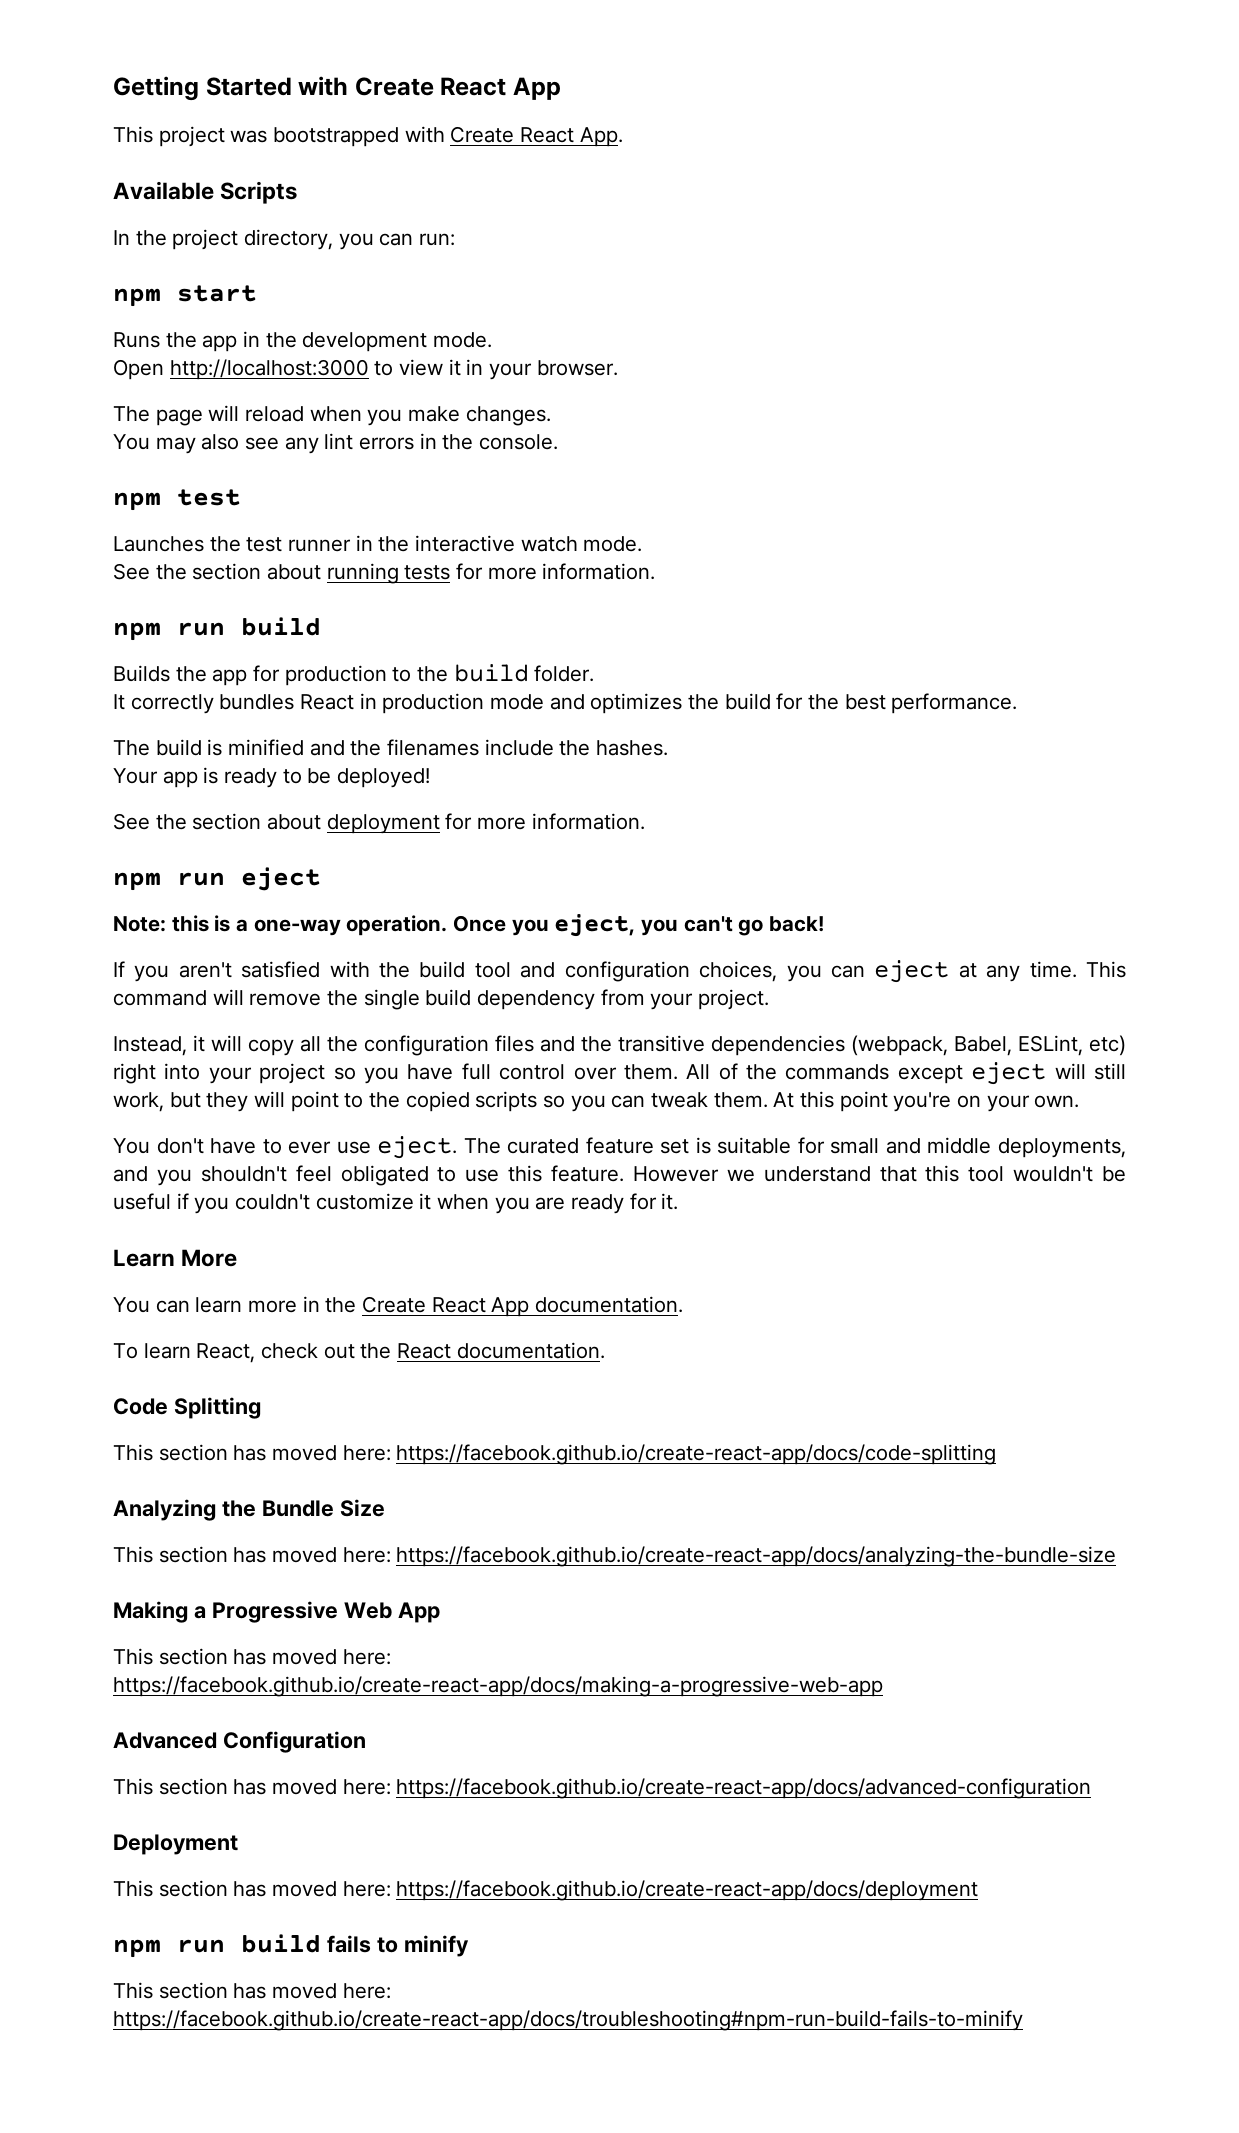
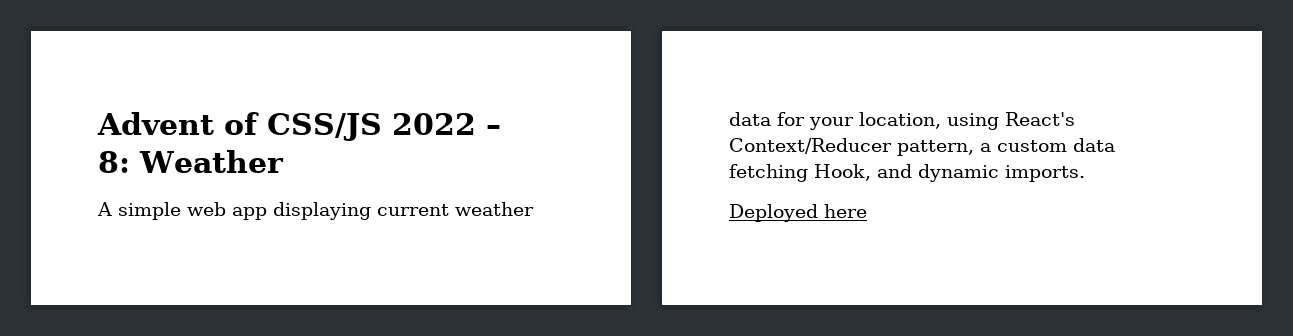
[113,76,562,101] [113,126,623,147] [113,181,298,204] [113,229,456,250] [113,285,257,307] [113,331,493,352] [113,359,618,380] [113,405,551,426] [113,433,559,454] [113,489,241,511] [113,535,643,552] [113,563,656,584] [113,617,321,641] [113,664,595,686] [113,693,1018,714] [113,739,669,756] [113,767,431,788] [113,813,645,834] [113,867,321,891] [113,914,825,937] [113,960,1126,983] [113,989,770,1010] [113,1035,1126,1056] [113,1062,1127,1085] [113,1091,1080,1112] [113,1136,1126,1159] [113,1165,1126,1186] [113,1193,679,1214] [113,1249,238,1267] [113,1296,684,1317] [113,1342,605,1363] [113,1397,261,1419] [113,1444,997,1465] [113,1499,385,1521] [113,1546,1117,1567] [113,1601,440,1623] [113,1648,391,1665] [113,1676,883,1697] [113,1731,366,1753] [113,1778,1092,1799] [113,1834,238,1855] [113,1880,979,1901] [113,1934,469,1958] [113,1982,391,1999] [113,2010,1023,2031] Getting Started with Create React App // This project was bootstrapped with Create React App. // Available Scripts // In the project directory, you can run: // npm start // Runs the app in the development mode. // Open http://localhost:3000 to view it in your browser. // The page will reload when you make changes. // You may also see any lint errors in the console. // npm test // Launches the test runner in the interactive watch mode. // See the section about running tests for more information. // npm run build // Builds the app for production to the build folder. // It correctly bundles React in production mode and optimizes the build for the best performance. // The build is minified and the filenames include the hashes. // Your app is ready to be deployed! // See the section about deployment for more information. // npm run eject // Note: this is a one-way operation. Once you eject, you can't go back! // If you aren't satisfied with the build tool and configuration choices, you can eject at any time. This command will remove the single build dependency from your project. // Instead, it will copy all the configuration files and the transitive dependencies (webpack, Babel, ESLint, etc) right into your project so you have full control over them. All of the commands except eject will still work, but they will point to the copied scripts so you can tweak them. At this point you're on your own. // You don't have to ever use eject. The curated feature set is suitable for small and middle deployments, and you shouldn't feel obligated to use this feature. However we understand that this tool wouldn't be useful if you couldn't customize it when you are ready for it. // Learn More // You can learn more in the Create React App documentation. // To learn React, check out the React documentation. // Code Splitting // This section has moved here: https://facebook.github.io/create-react-app/docs/code-splitting // Analyzing the Bundle Size // This section has moved here: https://facebook.github.io/create-react-app/docs/analyzing-the-bundle-size // Making a Progressive Web App // This section has moved here: https://facebook.github.io/create-react-app/docs/making-a-progressive-web-app // Advanced Configuration // This section has moved here: https://facebook.github.io/create-react-app/docs/advanced-configuration // Deployment // This section has moved here: https://facebook.github.io/create-react-app/docs/deployment // npm run build fails to minify // This section has moved here: https://facebook.github.io/create-react-app/docs/troubleshooting#npm-run-build-fails-to-minify -> [97,112,501,141] [98,150,284,173] [97,202,534,220] [729,112,1075,130] [729,138,1115,156] [729,164,1085,182] [729,204,867,222] Advent of CSS/JS 2022 – 8: Weather // A simple web app displaying current weather data for your location, using React's Context/Reducer pattern, a custom data fetching Hook, and dynamic imports. // Deployed here

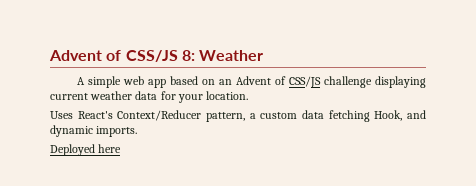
[97,112,501,141] Advent of CSS/JS 2022 – -> [49,50,178,62] Advent of CSS/JS
(267, 213) none -> [170,76,373,88] based on an Advent of CSS/JS challenge
[859,112,999,130] location, using -> [206,91,249,100] [50,111,73,119] location. // Uses

